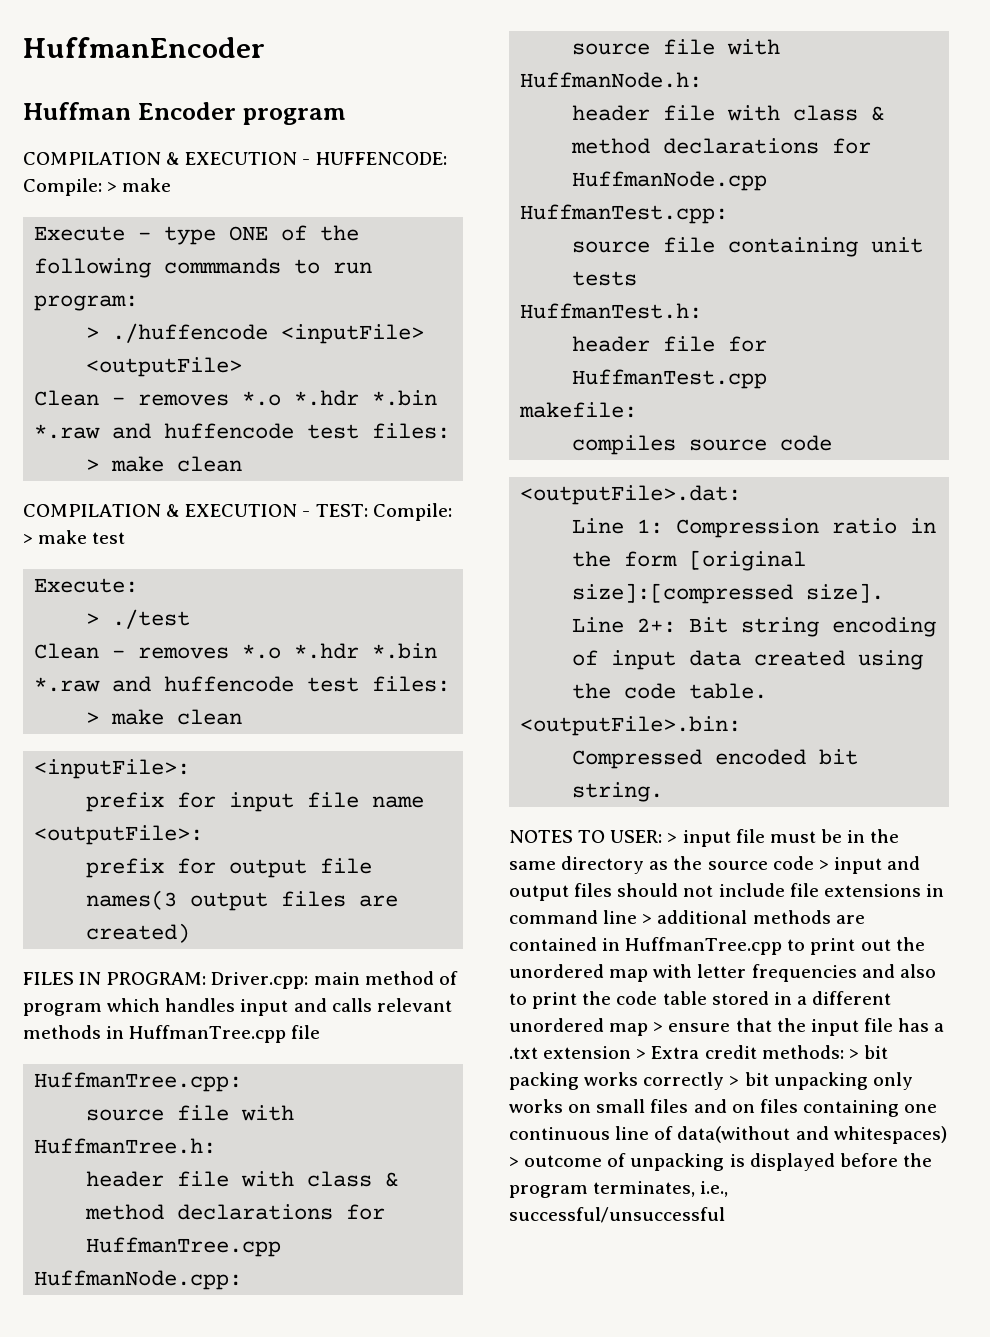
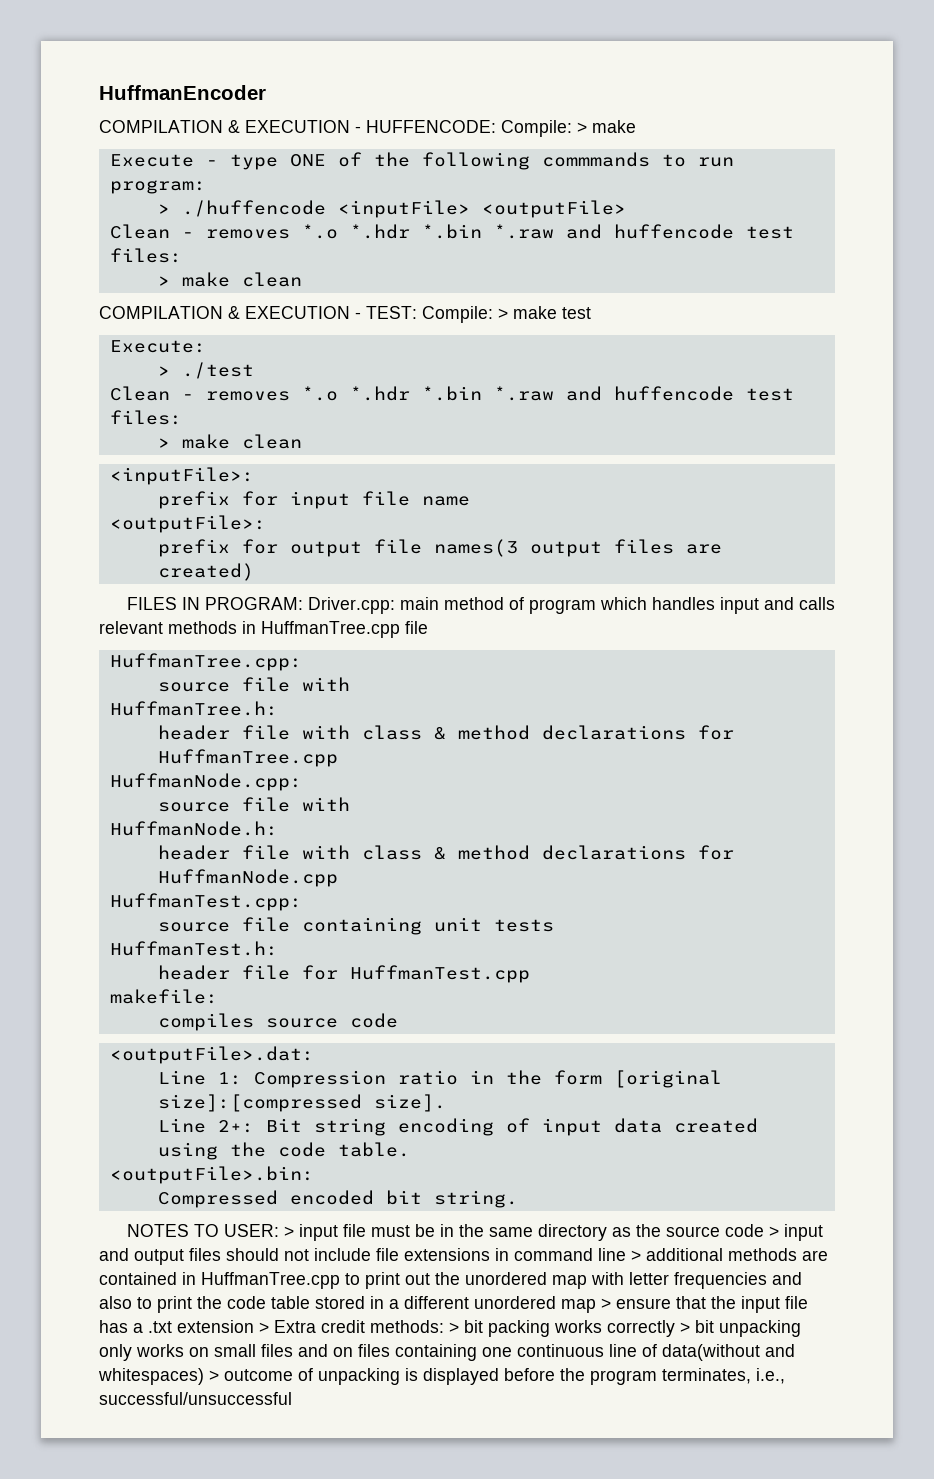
[23,102,346,125] // Huffman Encoder program -> (266, 92) none

